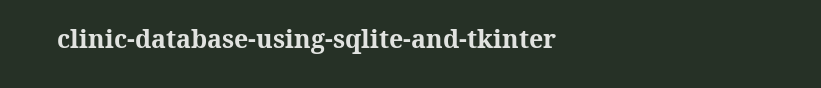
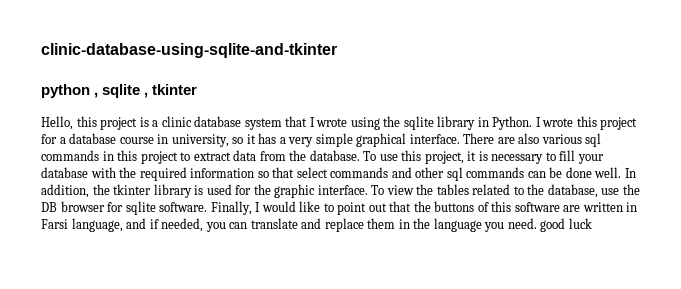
(556, 41) none -> [41,84,198,98] [41,116,638,130] [41,133,602,147] [41,150,604,164] [41,167,636,181] [41,184,640,198] [41,201,638,215] [41,218,592,232] // python , sqlite , tkinter // Hello, this project is a clinic database system that I wrote using the sqlite library in Python. I wrote this project for a database course in university, so it has a very simple graphical interface. There are also various sql commands in this project to extract data from the database. To use this project, it is necessary to fill your database with the required information so that select commands and other sql commands can be done well. In addition, the tkinter library is used for the graphic interface. To view the tables related to the database, use the DB browser for sqlite software. Finally, I would like to point out that the buttons of this software are written in Farsi language, and if needed, you can translate and replace them in the language you need. good luck

